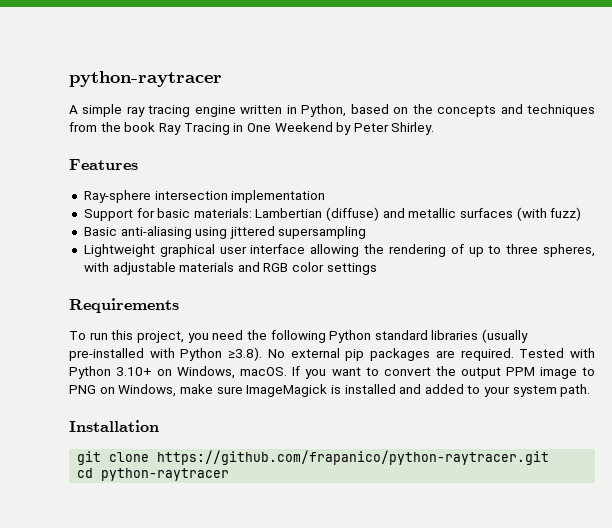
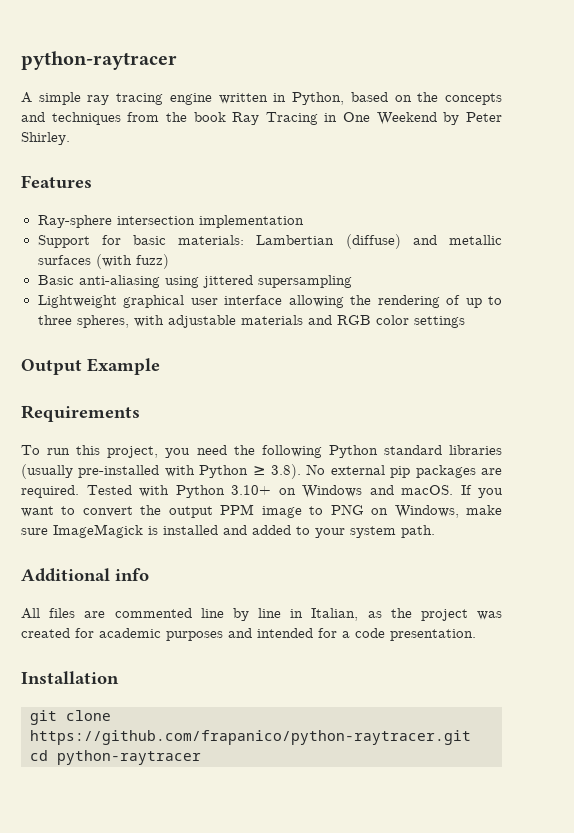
(377, 269) none -> [21,358,160,375] // Output Example
[228,347,263,361] ≥3.8). -> [252,464,301,479] ≥ 3.8).
[177,366,236,379] Windows, -> [302,485,394,498] Windows and
(591, 390) none -> [21,568,149,582] [21,608,503,621] [21,628,476,641] // Additional info // All files are commented line by line in Italian, as the project was created for academic purposes and intended for a code presentation.

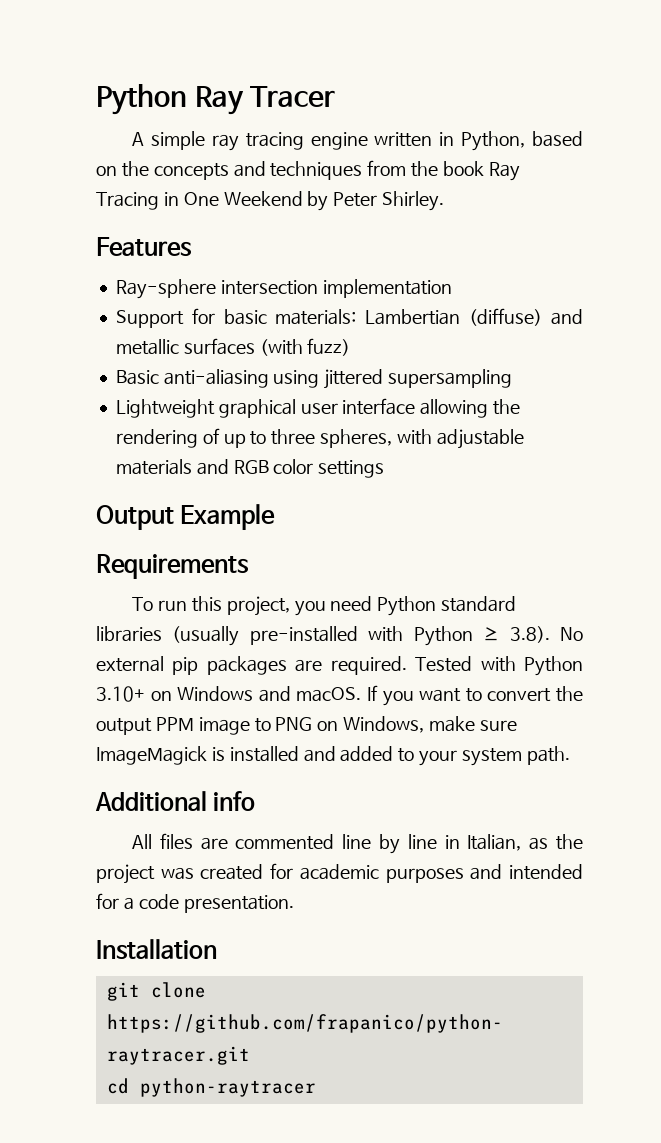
[21,51,177,70] python-raytracer -> [96,84,336,115] Python Ray Tracer
[233,445,322,458] the following -> (373, 603) none

